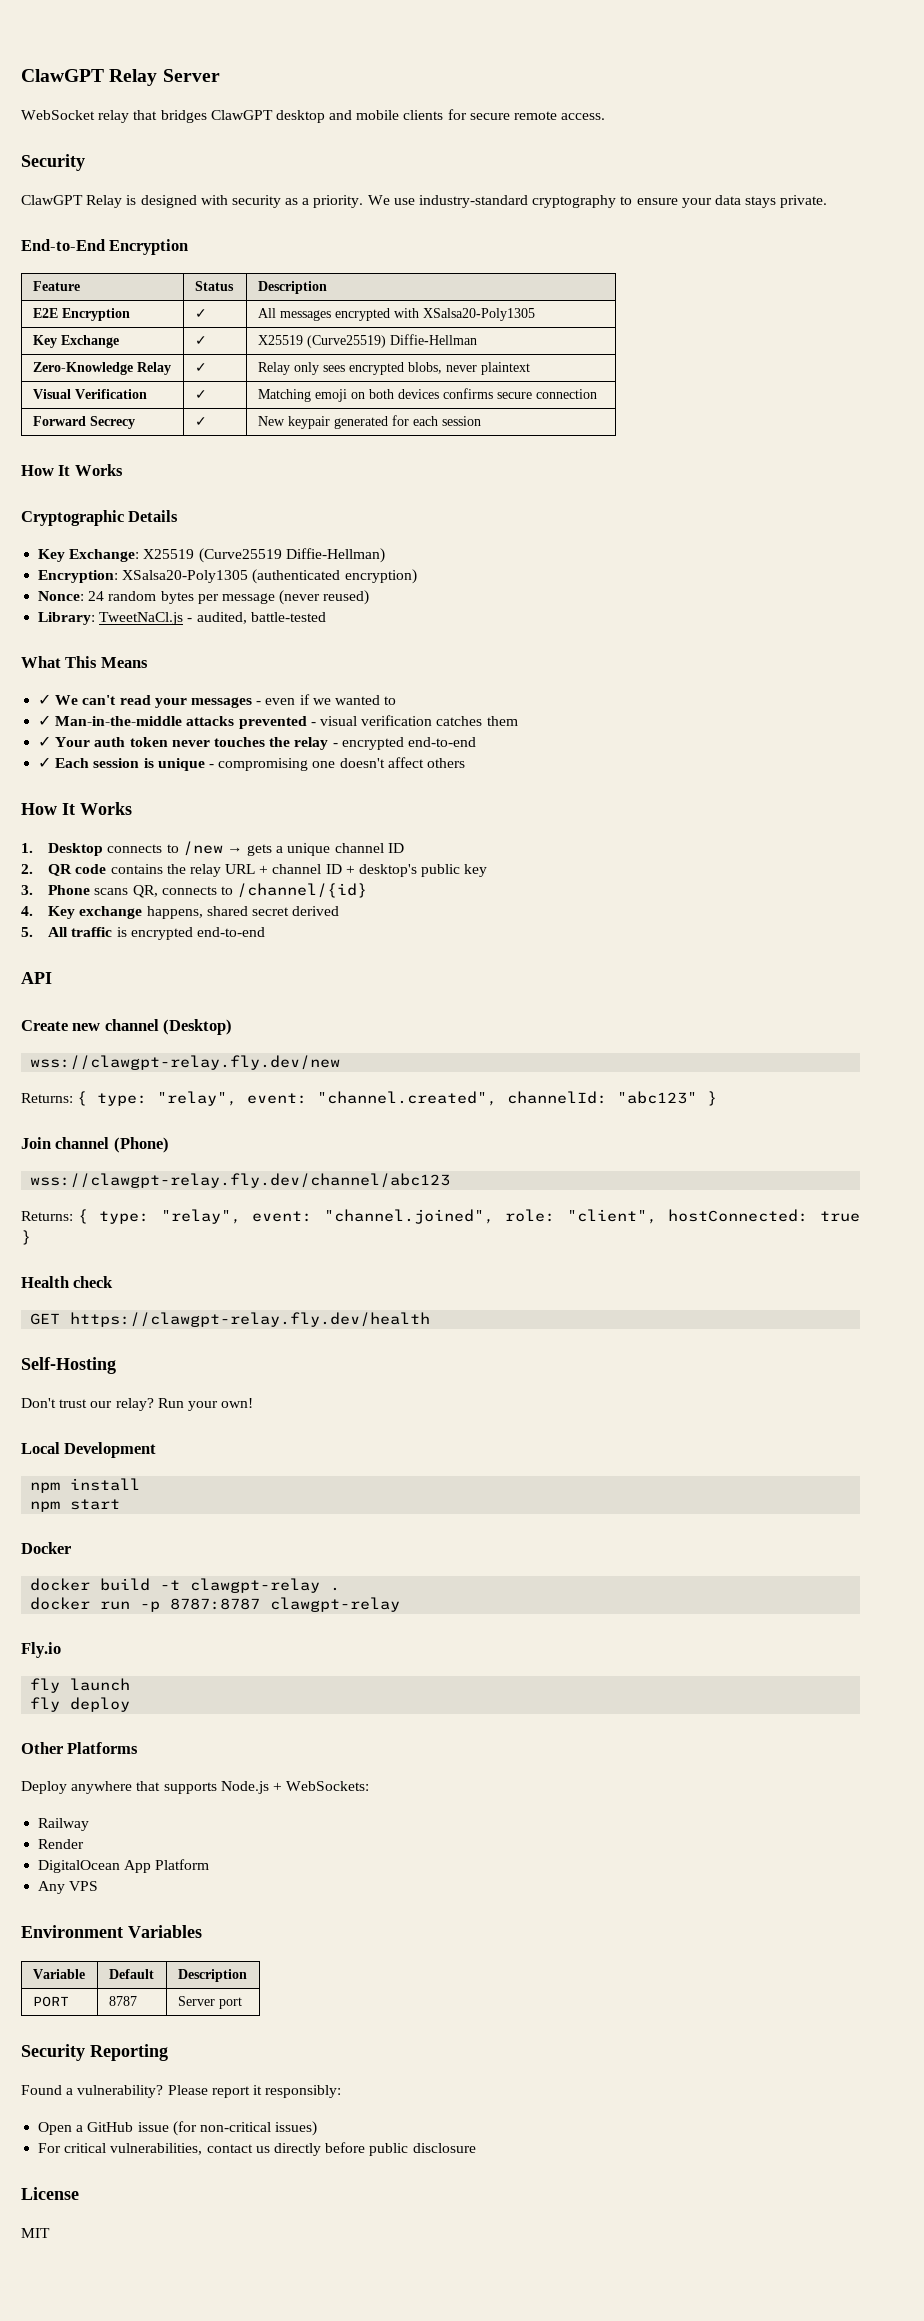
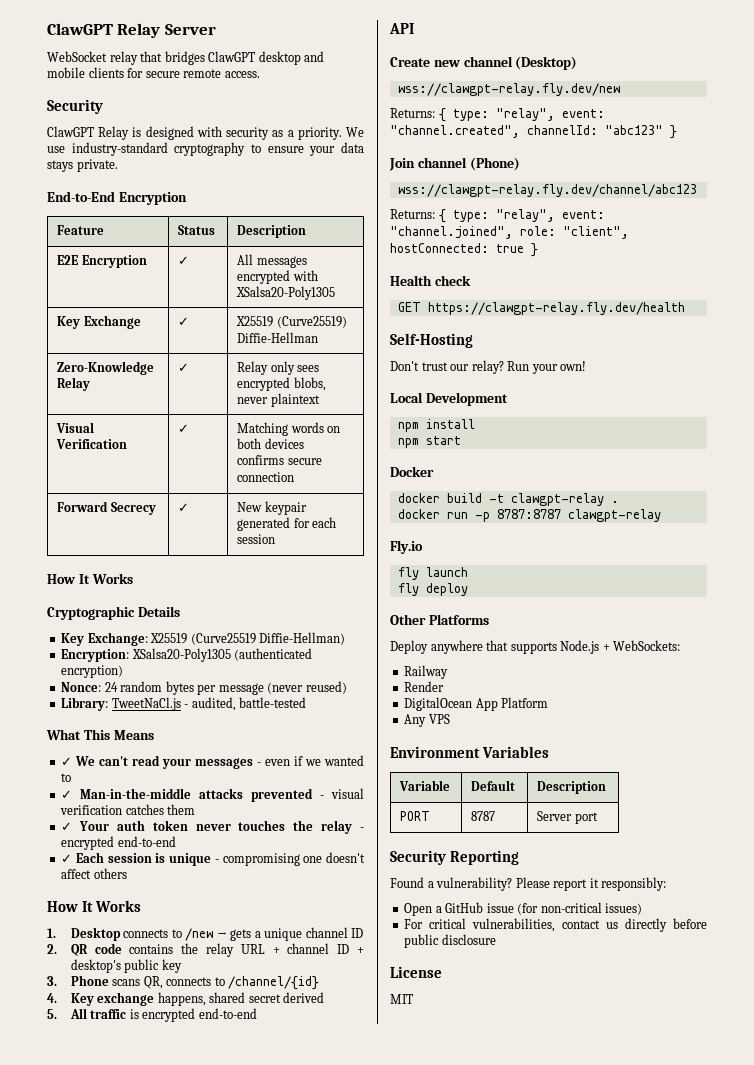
[314,389,347,402] emoji -> [290,422,324,433] words

